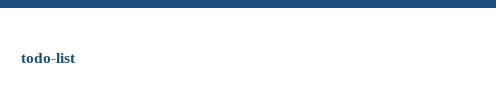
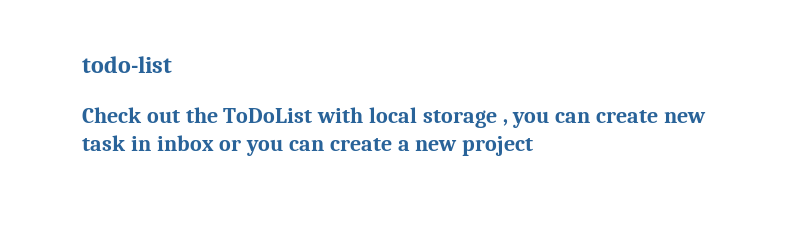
(76, 58) none -> [82,107,706,128] [82,135,534,156] // Check out the ToDoList with local storage , you can create new task in inbox or you can create a new project

